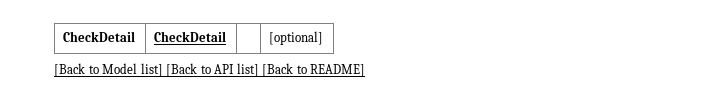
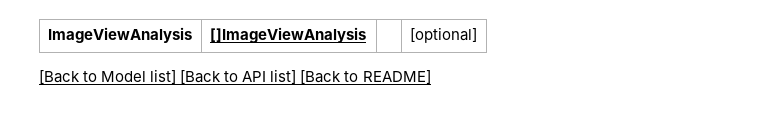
[63,31,136,42] [154,31,227,42] CheckDetail | CheckDetail -> [47,27,192,43] [209,27,366,43] ImageViewAnalysis | []ImageViewAnalysis

